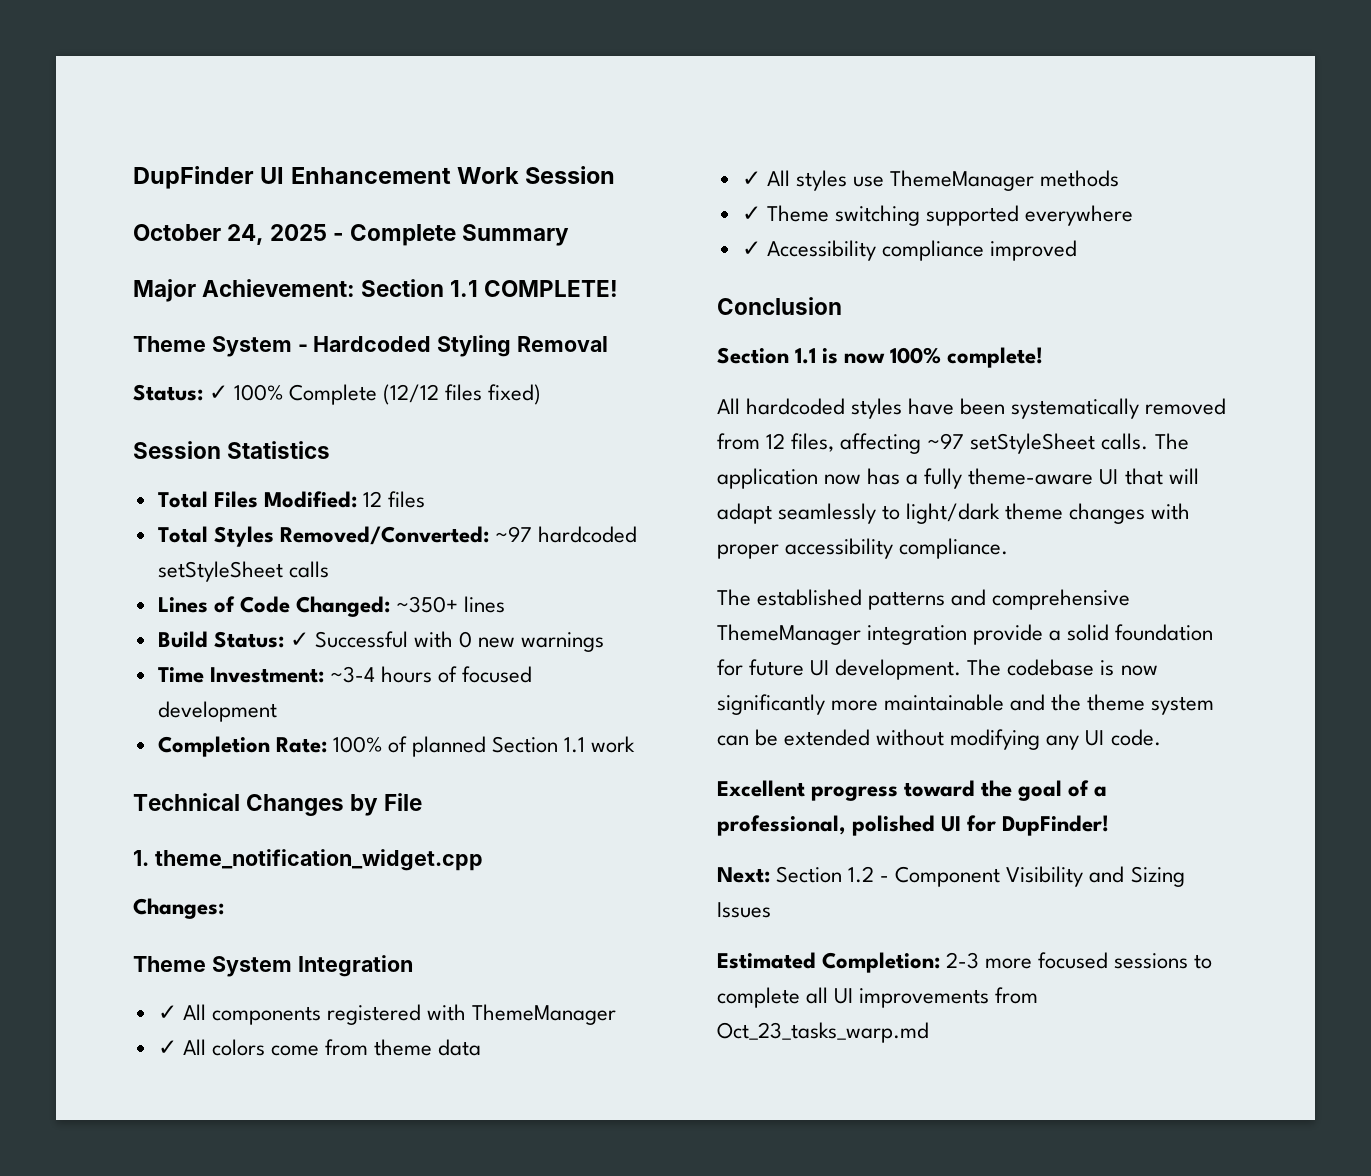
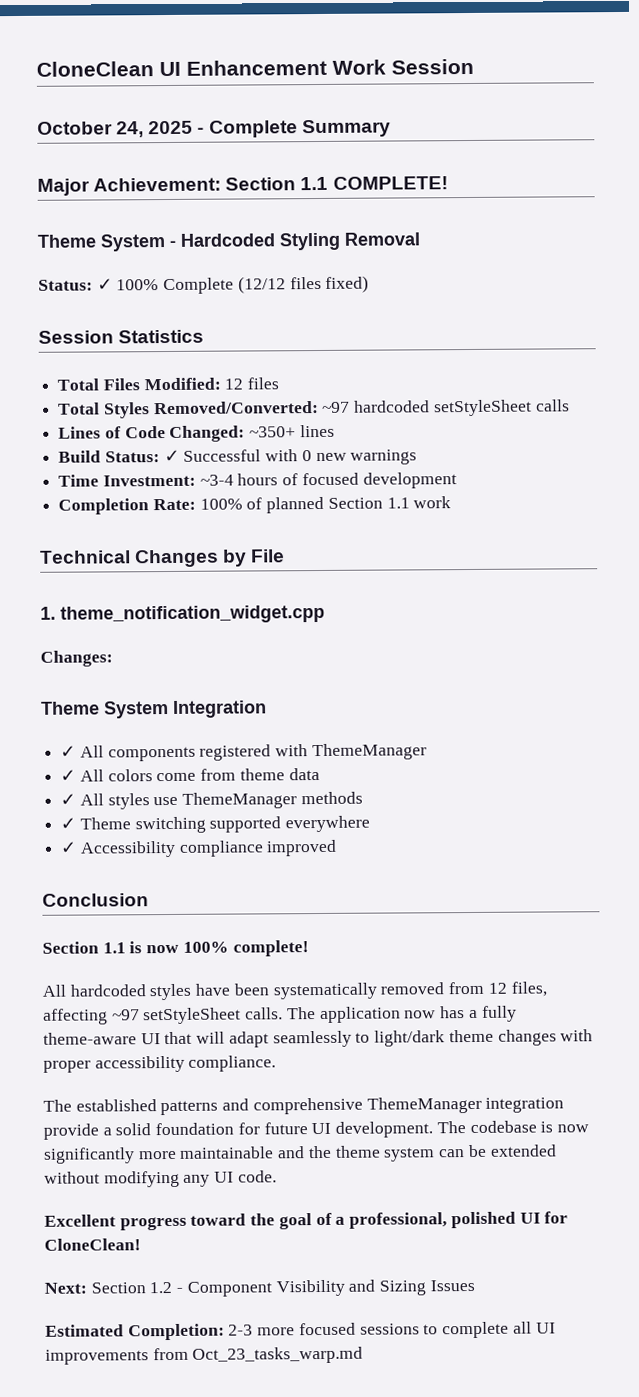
[133,166,254,189] DupFinder -> [36,61,154,77] CloneClean
[1002,815,1110,836] DupFinder! -> [44,1238,141,1251] CloneClean!

